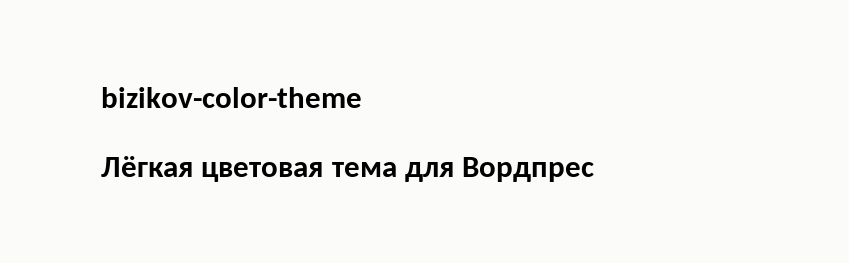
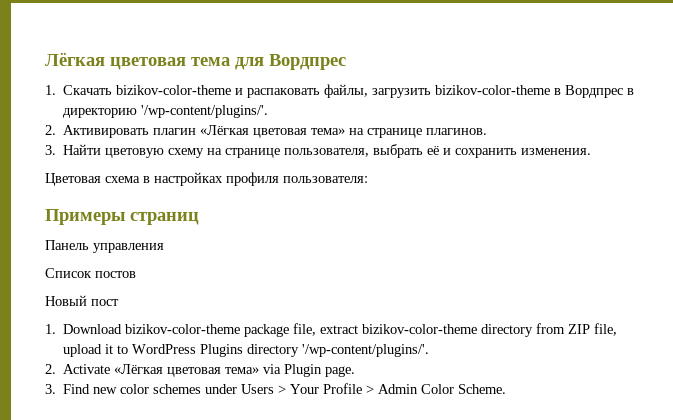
[101,87,362,108] bizikov-color-theme // -> (45, 59) none
(595, 169) none -> [45,84,635,98] [63,105,269,118] [45,125,488,138] [45,144,592,158] [45,172,368,186] [45,209,199,225] [45,240,164,253] [45,268,136,278] [45,295,119,306] [45,323,618,337] [63,344,430,357] [45,364,356,377] [45,383,507,394] // 1. Скачать bizikov-color-theme и распаковать файлы, загрузить bizikov-color-theme в Вордпрес в директорию '/wp-content/plugins/'. // 2. Активировать плагин «Лёгкая цветовая тема» на странице плагинов. // 3. Найти цветовую схему на странице пользователя, выбрать её и сохранить изменения. // Цветовая схема в настройках профиля пользователя: // Примеры страниц // Панель управления // Список постов // Новый пост // 1. Download bizikov-color-theme package file, extract bizikov-color-theme directory from ZIP file, upload it to WordPress Plugins directory '/wp-content/plugins/'. // 2. Activate «Лёгкая цветовая тема» via Plugin page. // 3. Find new color schemes under Users > Your Profile > Admin Color Scheme.

